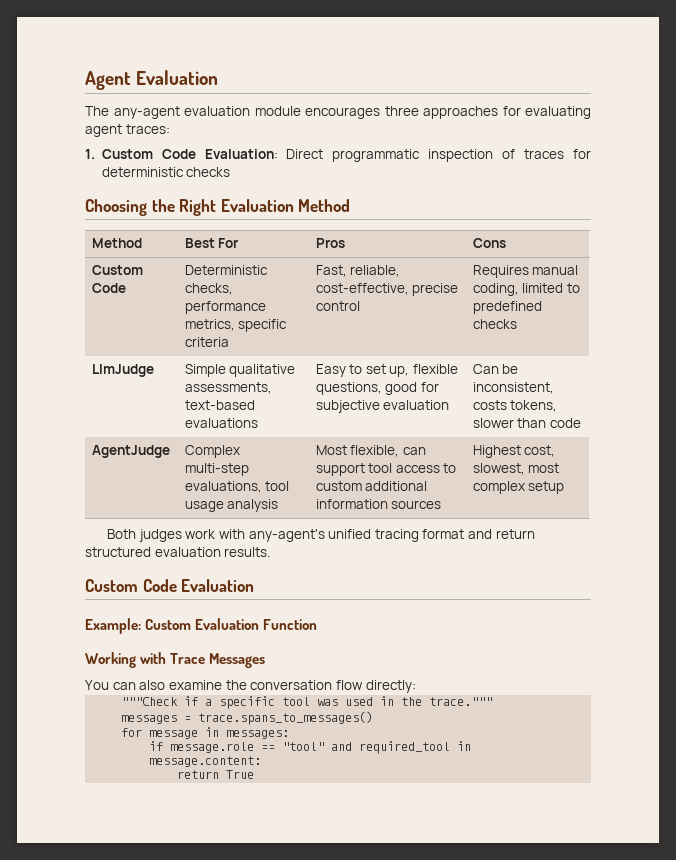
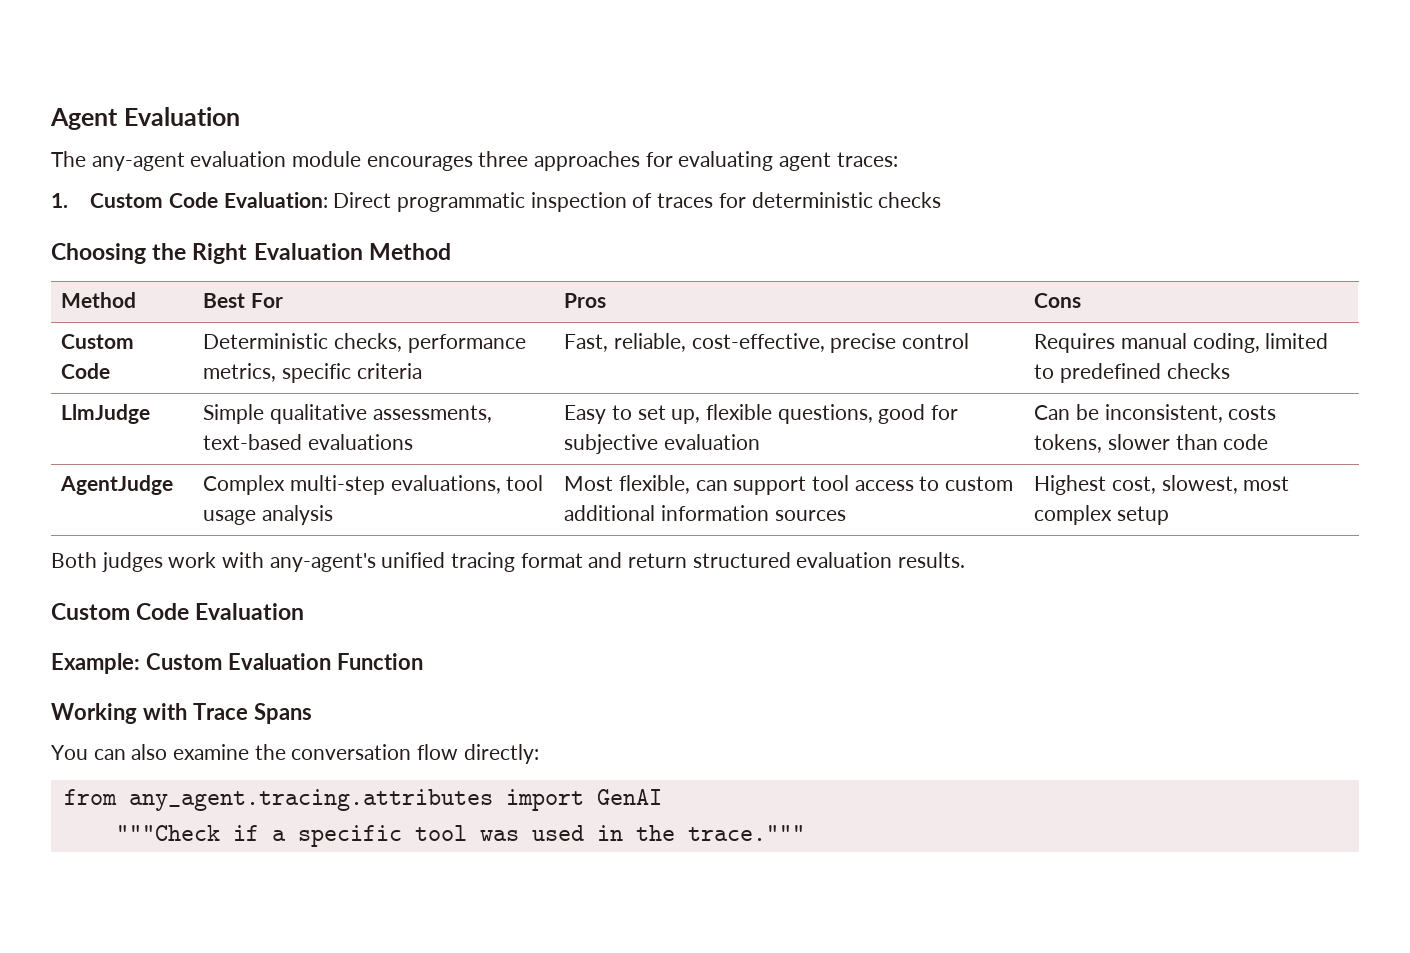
[209,653,266,668] Messages -> [253,703,312,724] Spans
(416, 686) none -> [63,789,662,811] // from any_agent.tracing.attributes import GenAI
[121,711,374,725] [121,727,290,739] [149,741,472,754] [149,756,262,767] [177,770,255,779] // messages = trace.spans_to_messages() // for message in messages: // if message.role == "tool" and required_tool in message.content: // return True -> (805, 833) none

